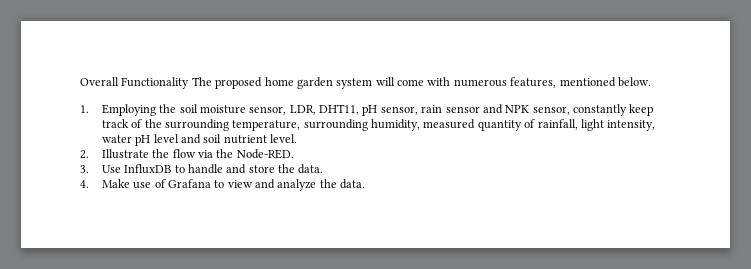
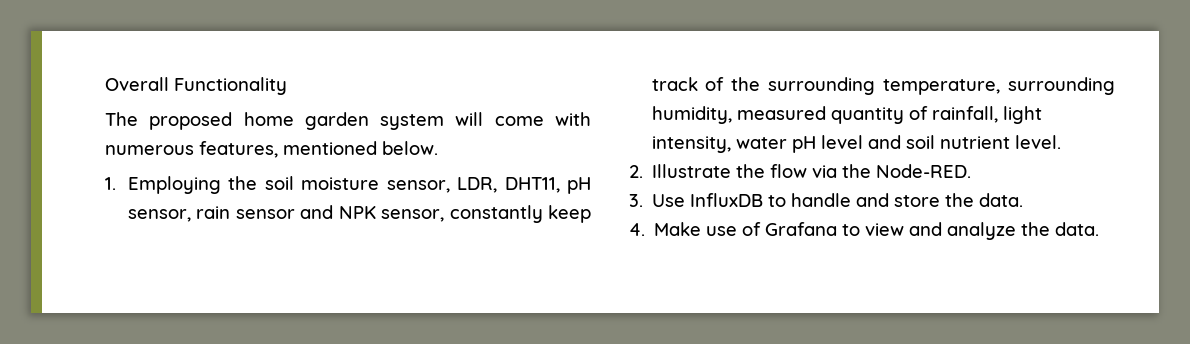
(190, 83) none -> (287, 86) //

